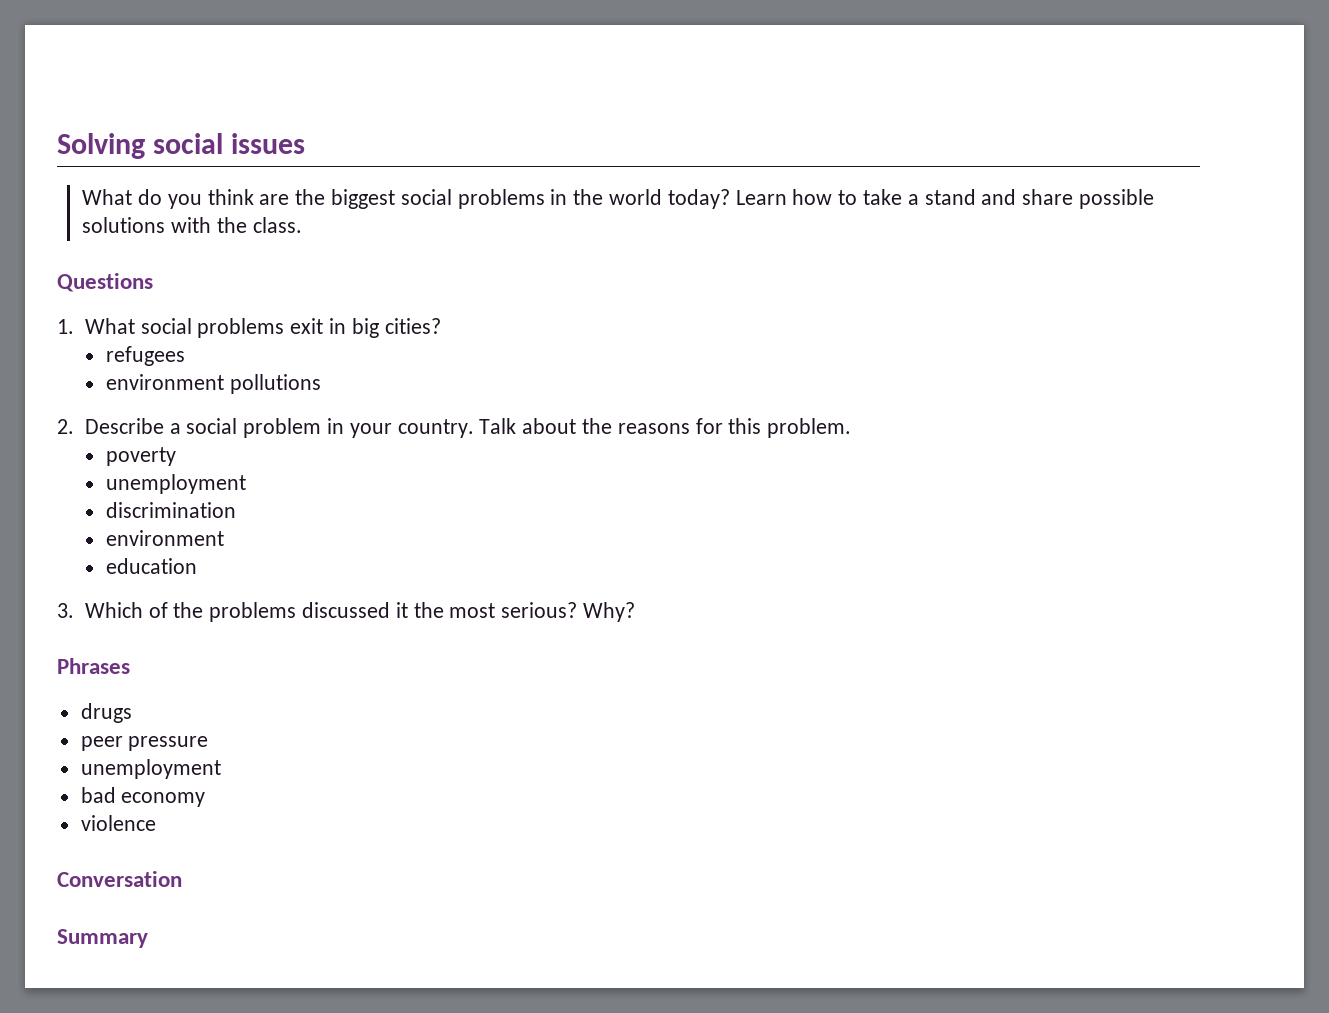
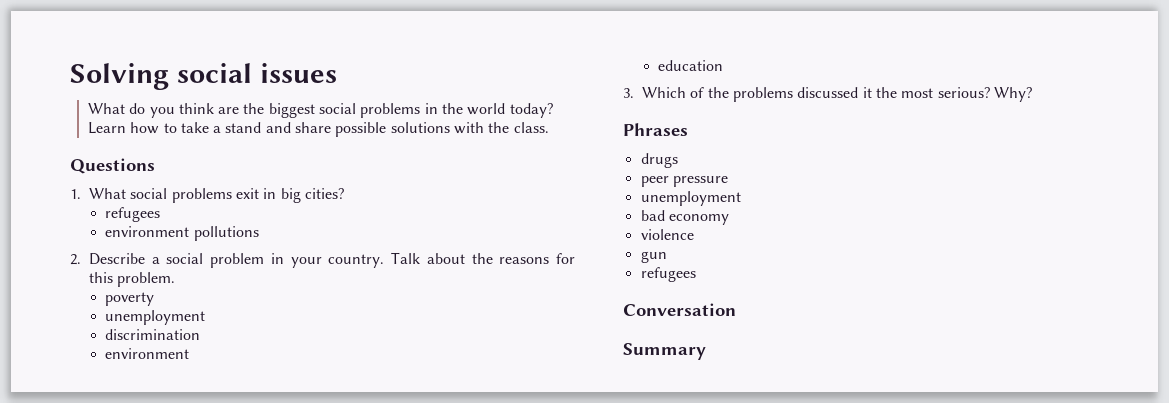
(156, 823) none -> [640,251,667,263] [640,267,696,282] // gun // refugees

